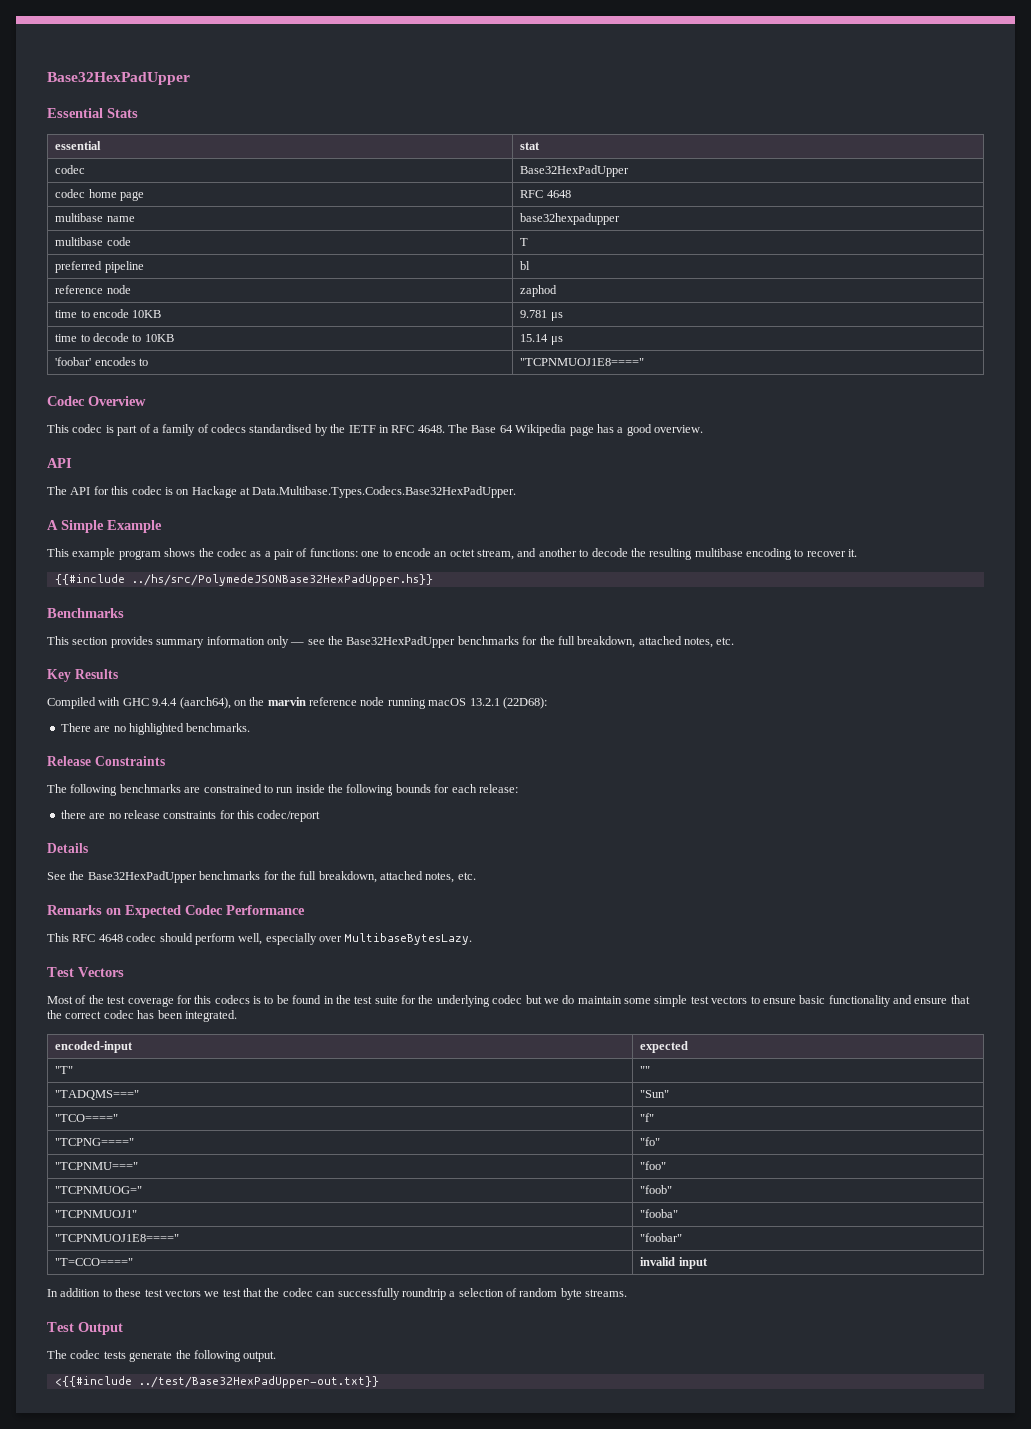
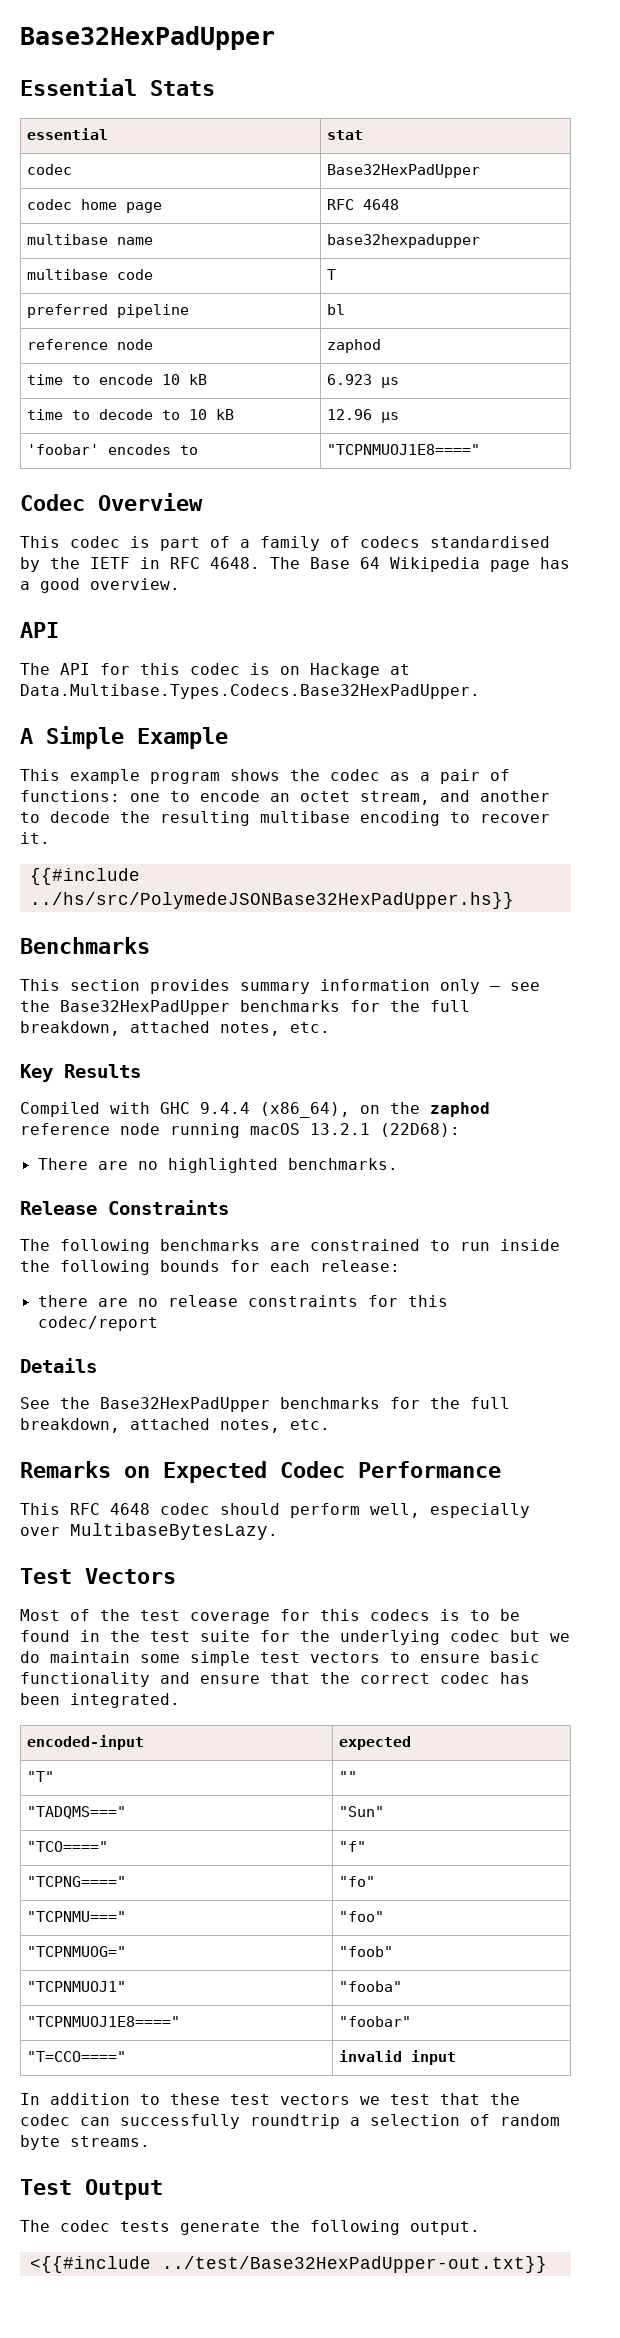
[132,310,162,318] [520,310,548,318] 10KB | 9.781 -> [161,374,207,385] [326,374,372,385] 10 kB | 6.923
[144,334,174,342] [520,334,549,342] 10KB | 15.14 -> [188,409,234,420] [326,409,372,420] 10 kB | 12.96
[179,697,231,709] (aarch64), -> [260,1102,350,1118] (x86_64),
[267,697,306,706] marvin -> [430,1102,490,1117] zaphod

